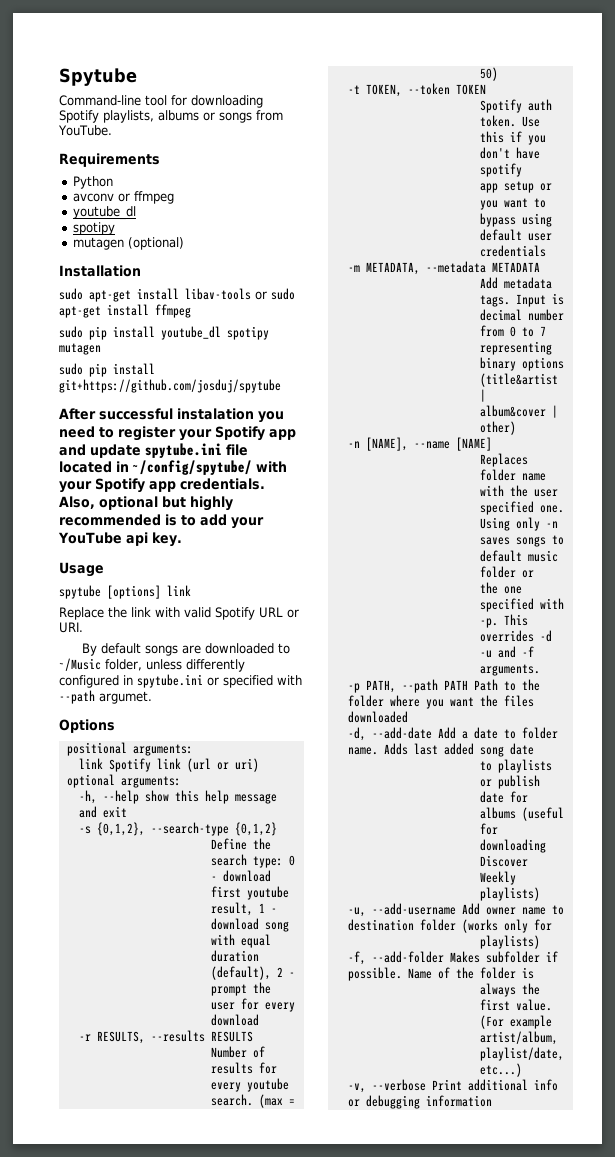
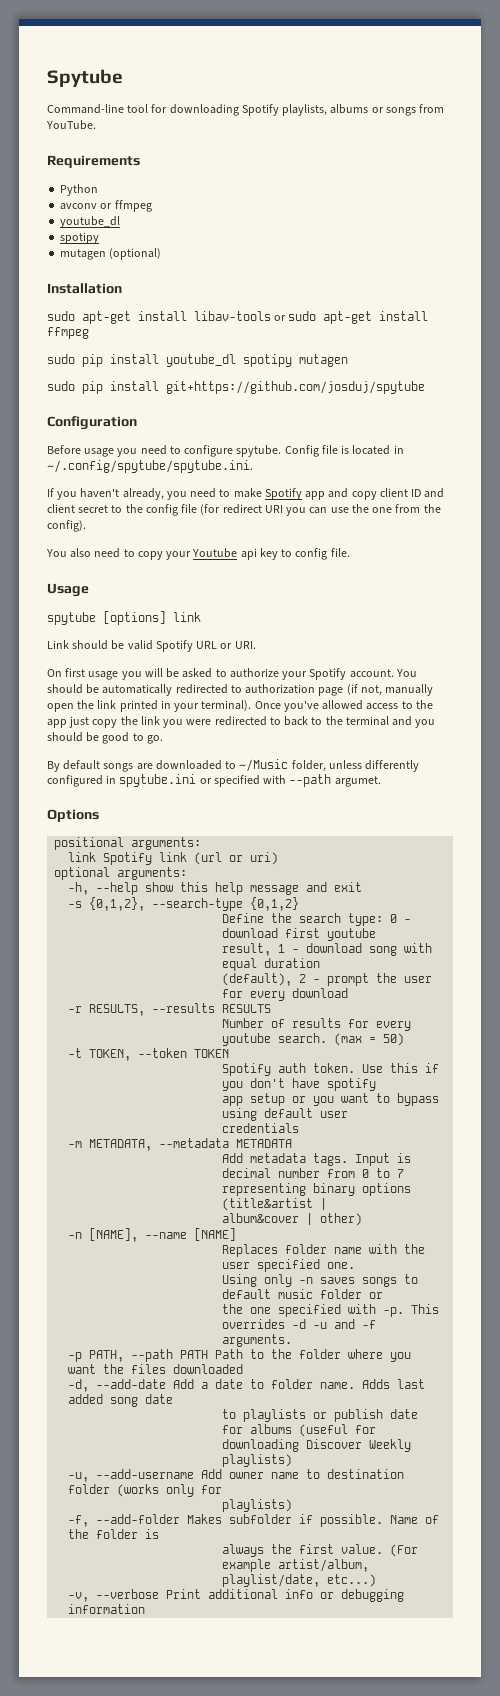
[59,408,284,423] [59,426,296,441] [59,443,248,458] [59,460,287,475] [59,478,265,493] [59,496,233,511] [59,514,264,529] [58,532,182,547] After successful instalation you need to register your Spotify app and update spytube.ini file located in ~/config/spytube/ with your Spotify app credentials. Also, optional but highly recommended is to add your YouTube api key. -> [47,416,137,430] [47,445,404,457] [47,460,253,473] [47,488,445,500] [47,504,441,516] [47,520,86,532] [46,548,350,560] Configuration // Before usage you need to configure spytube. Config file is located in ~/.config/spytube/spytube.ini. // If you haven't already, you need to make Spotify app and copy client ID and client secret to the config file (for redirect URI you can use the one from the config). // You also need to copy your Youtube api key to config file.
[59,607,180,620] Replace the link with -> [47,640,125,650] Link should be
(83, 627) none -> [47,668,417,680] [47,684,434,696] [47,700,433,712] [47,716,436,728] [47,732,163,744] // On first usage you will be asked to authorize your Spotify account. You should be automatically redirected to authorization page (if not, manually open the link printed in your terminal). Once you've allowed access to the app just copy the link you were redirected to back to the terminal and you should be good to go.

